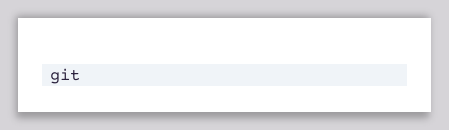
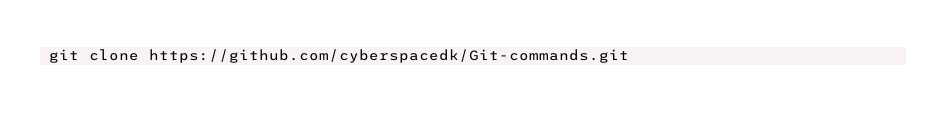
(81, 76) none -> [89,49,630,63] clone https://github.com/cyberspacedk/Git-commands.git

